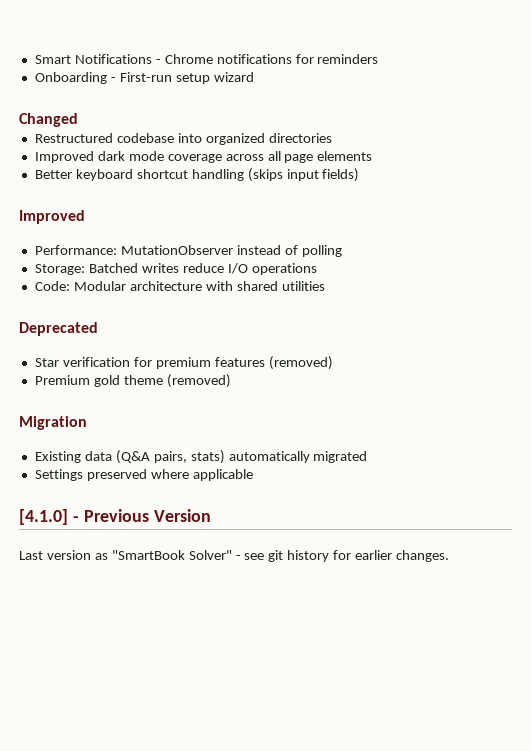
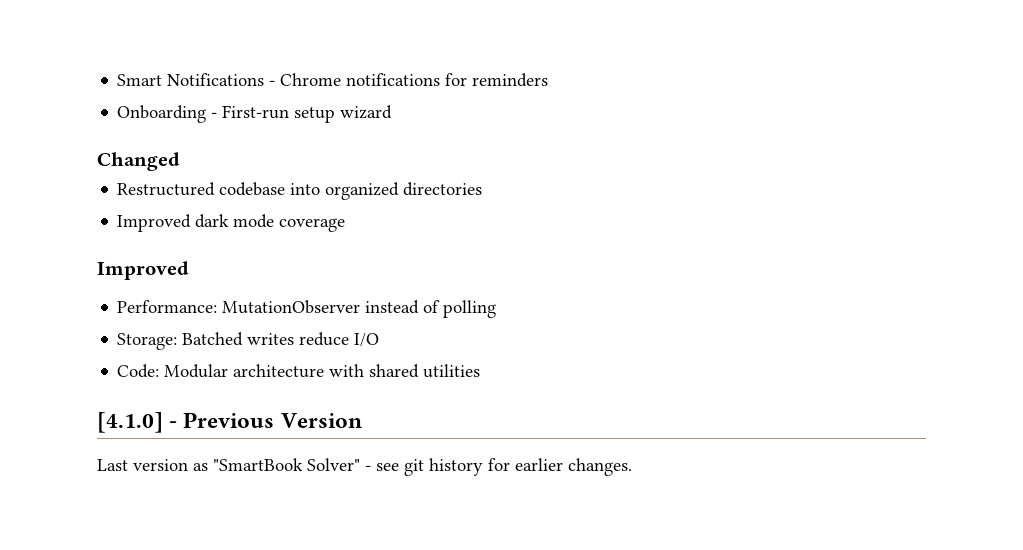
[225,151,373,163] [34,168,360,182] across all page elements // Better keyboard shortcut handling (skips input fields) -> (346, 225) none
[251,263,317,275] operations -> (380, 340) none
[19,322,98,336] [34,356,333,370] [34,374,231,388] [19,416,87,430] [34,450,368,464] [34,469,253,481] // Deprecated // Star verification for premium features (removed) // Premium gold theme (removed) // Migration // Existing data (Q&A pairs, stats) automatically migrated // Settings preserved where applicable -> (481, 371) none

